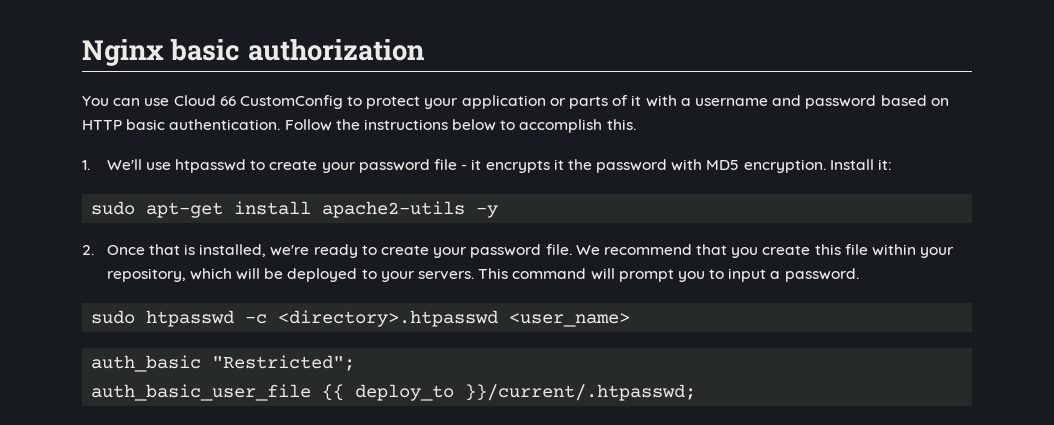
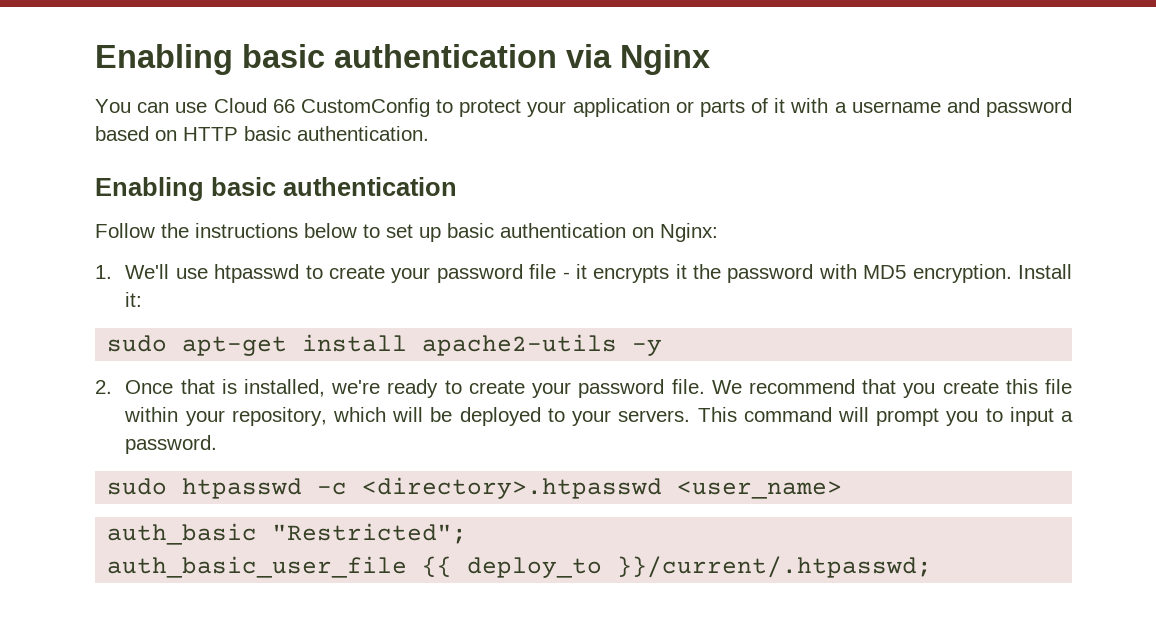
(82, 52) none -> [95,44,612,75] Enabling basic authentication via
[170,39,425,61] basic authorization -> (710, 59) none
(281, 124) none -> [95,177,457,201] // Enabling basic authentication //
[519,119,636,133] accomplish this. -> [386,223,718,242] set up basic authentication on Nginx:

